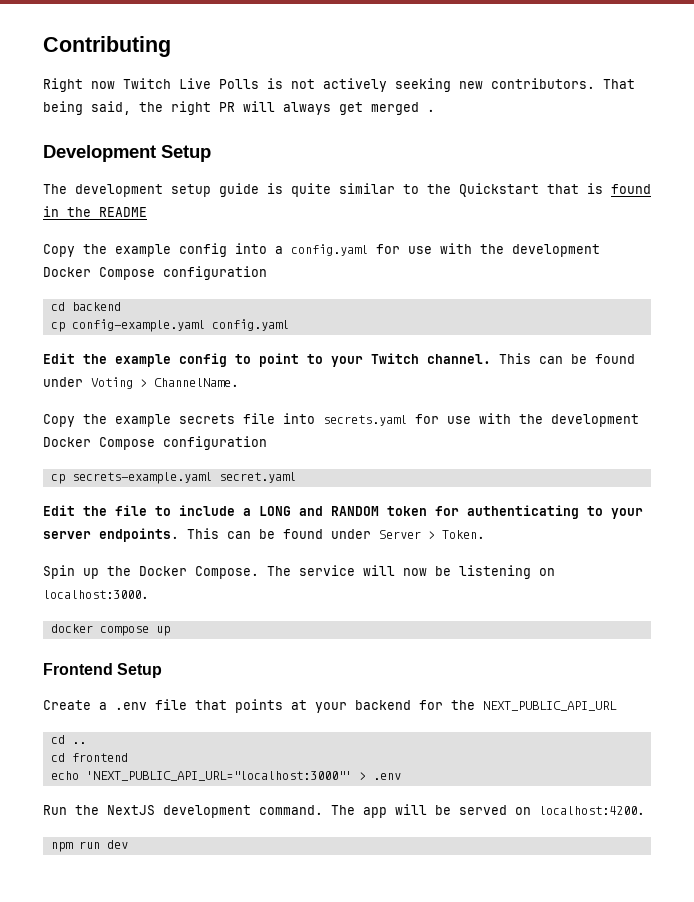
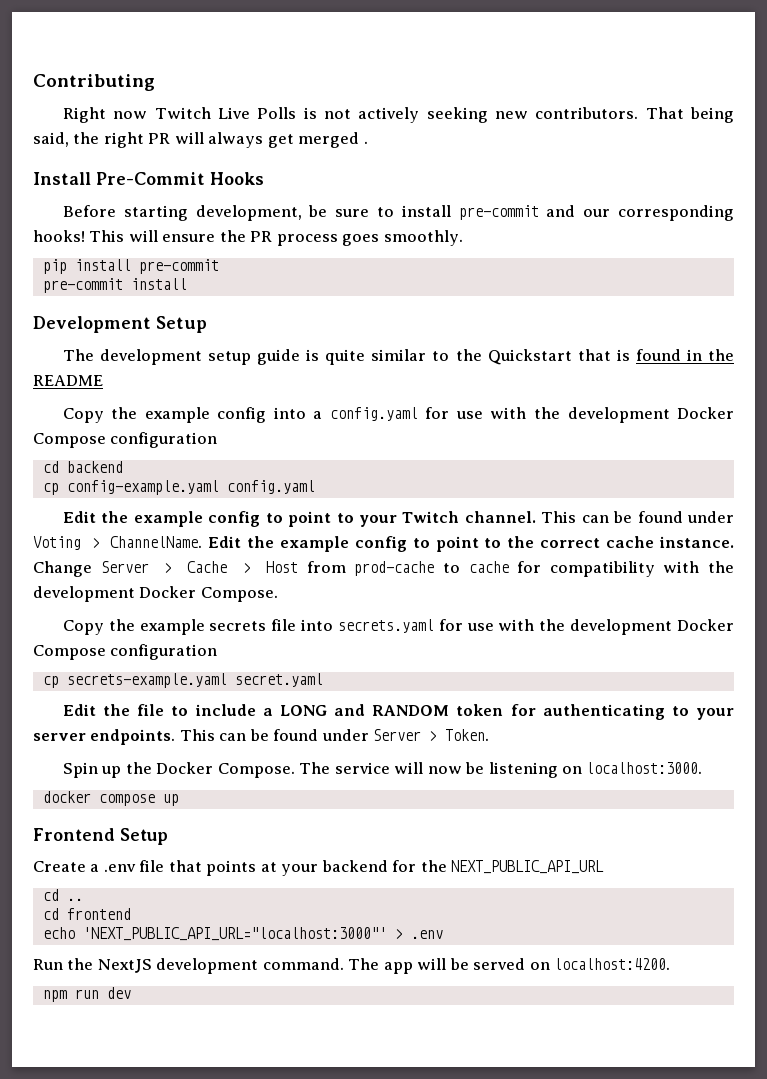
(435, 110) none -> [33,172,264,185] [62,205,734,221] [33,230,463,246] [42,259,219,274] [42,278,187,293] // Install Pre-Commit Hooks // Before starting development, be sure to install pre-commit and our corresponding hooks! This will ensure the PR process goes smoothly. // pip install pre-commit // pre-commit install
(239, 382) none -> [208,536,734,552] [33,561,734,577] [33,586,278,602] Edit the example config to point to the correct cache instance. Change Server > Cache > Host from prod-cache to cache for compatibility with the development Docker Compose.

